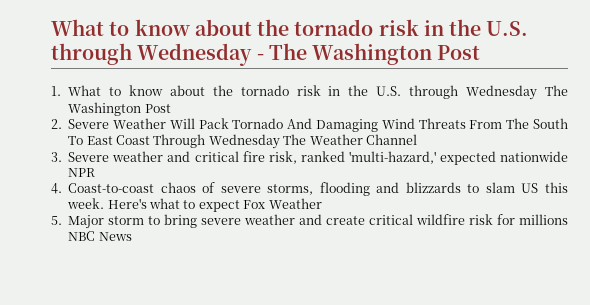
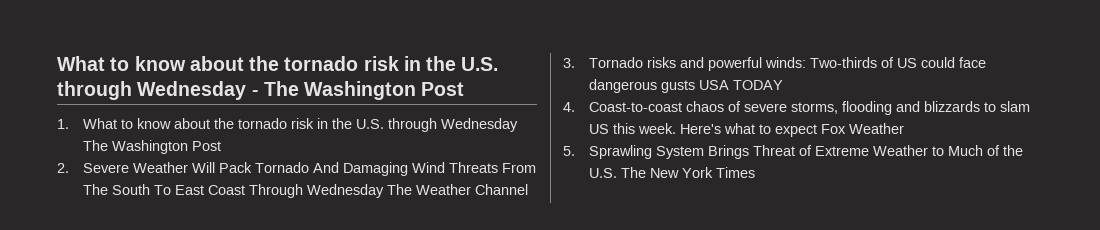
[68,151,568,165] [68,168,96,177] Severe weather and critical fire risk, ranked 'multi-hazard,' expected nationwide NPR -> [589,57,987,71] [589,79,784,93] Tornado risks and powerful winds: Two-thirds of US could face dangerous gusts USA TODAY
[68,214,569,229] [68,231,132,241] Major storm to bring severe weather and create critical wildfire risk for millions NBC News -> [589,145,1024,159] [589,167,756,178] Sprawling System Brings Threat of Extreme Weather to Much of the U.S. The New York Times

